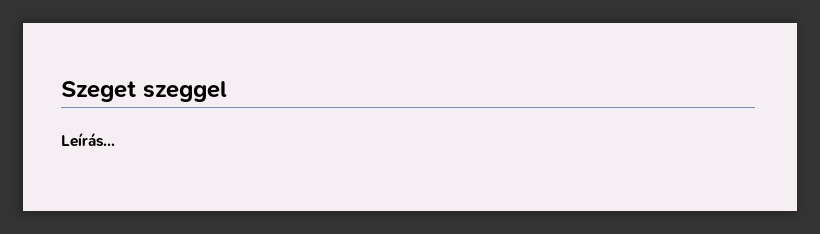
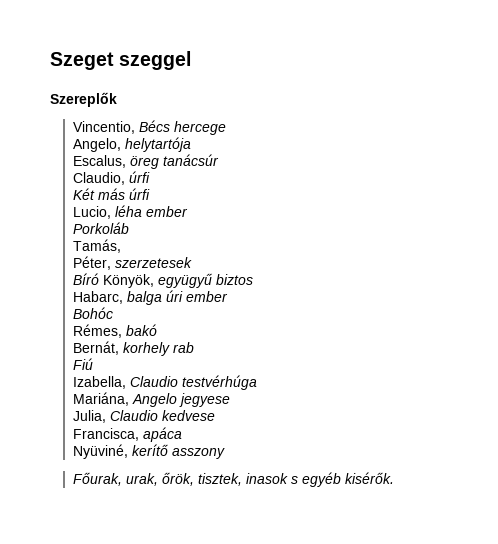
[61,132,115,147] Leírás... -> [50,92,117,107] [72,120,226,135] [72,137,191,152] [72,154,219,169] [72,171,150,185] [72,188,150,200] [72,205,188,219] [72,222,129,234] [72,239,121,253] [72,256,192,270] [72,273,253,288] [72,290,228,305] [72,307,113,319] [72,324,157,338] [72,341,194,356] [72,358,93,370] [72,375,257,390] [72,392,230,407] [72,410,215,423] [72,427,182,442] [72,444,225,459] [72,472,394,487] Szereplők // Vincentio, Bécs hercege // Angelo, helytartója // Escalus, öreg tanácsúr // Claudio, úrfi // Két más úrfi // Lucio, léha ember // Porkoláb // Tamás, // Péter, szerzetesek // Bíró Könyök, együgyű biztos // Habarc, balga úri ember // Bohóc // Rémes, bakó // Bernát, korhely rab // Fiú // Izabella, Claudio testvérhúga // Mariána, Angelo jegyese // Julia, Claudio kedvese // Francisca, apáca // Nyüviné, kerítő asszony // Főurak, urak, őrök, tisztek, inasok s egyéb kisérők.

